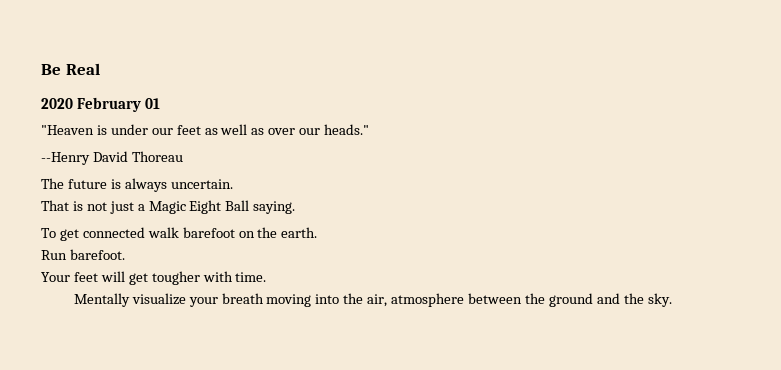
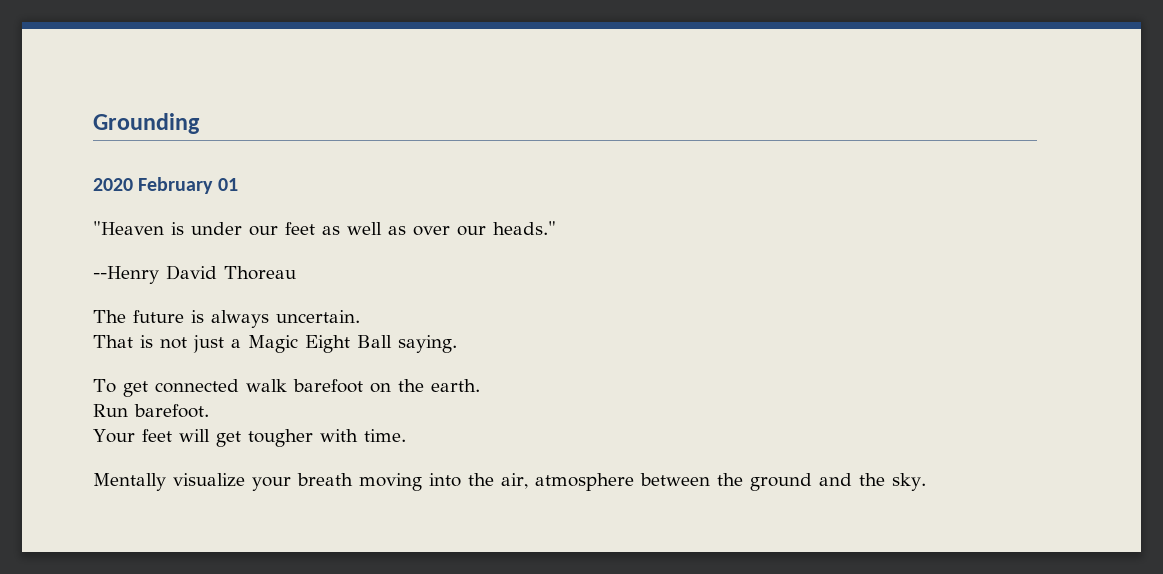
[41,63,100,75] Be Real -> [93,113,200,134] Grounding

